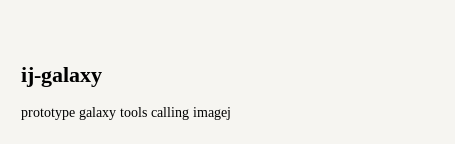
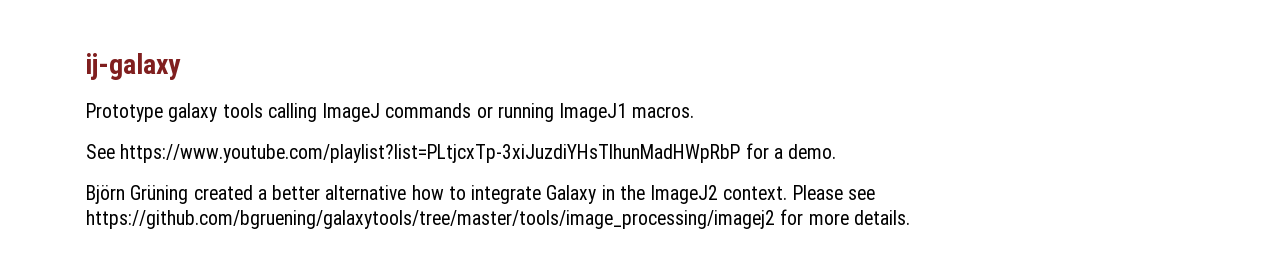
[21,108,75,120] prototype -> [86,103,163,122] Prototype
[193,107,231,120] imagej -> [322,103,695,122] [86,143,837,163] [86,185,875,204] [86,209,910,229] ImageJ commands or running ImageJ1 macros. // See https://www.youtube.com/playlist?list=PLtjcxTp-3xiJuzdiYHsTlhunMadHWpRbP for a demo. // Björn Grüning created a better alternative how to integrate Galaxy in the ImageJ2 context. Please see https://github.com/bgruening/galaxytools/tree/master/tools/image_processing/imagej2 for more details.

